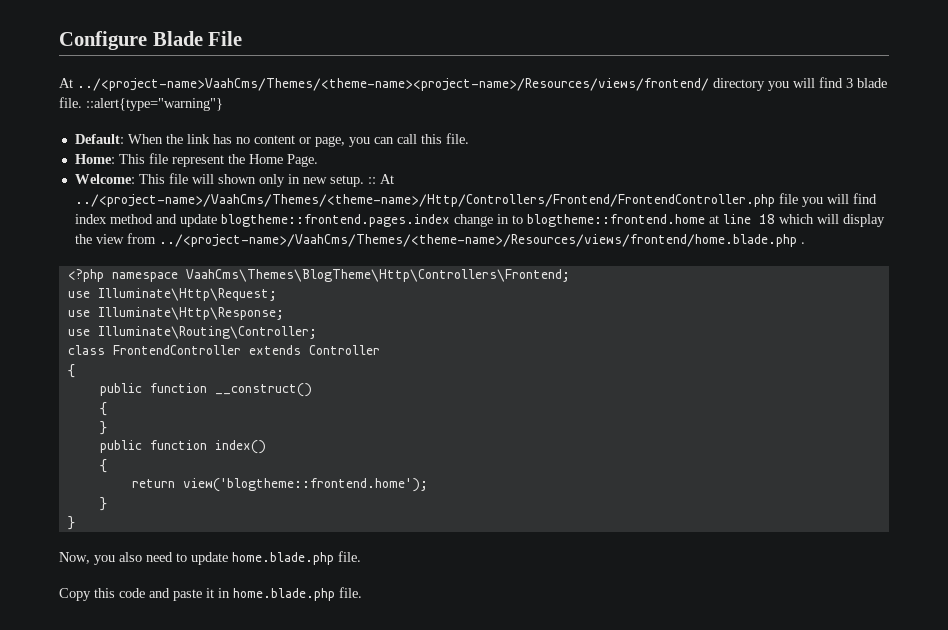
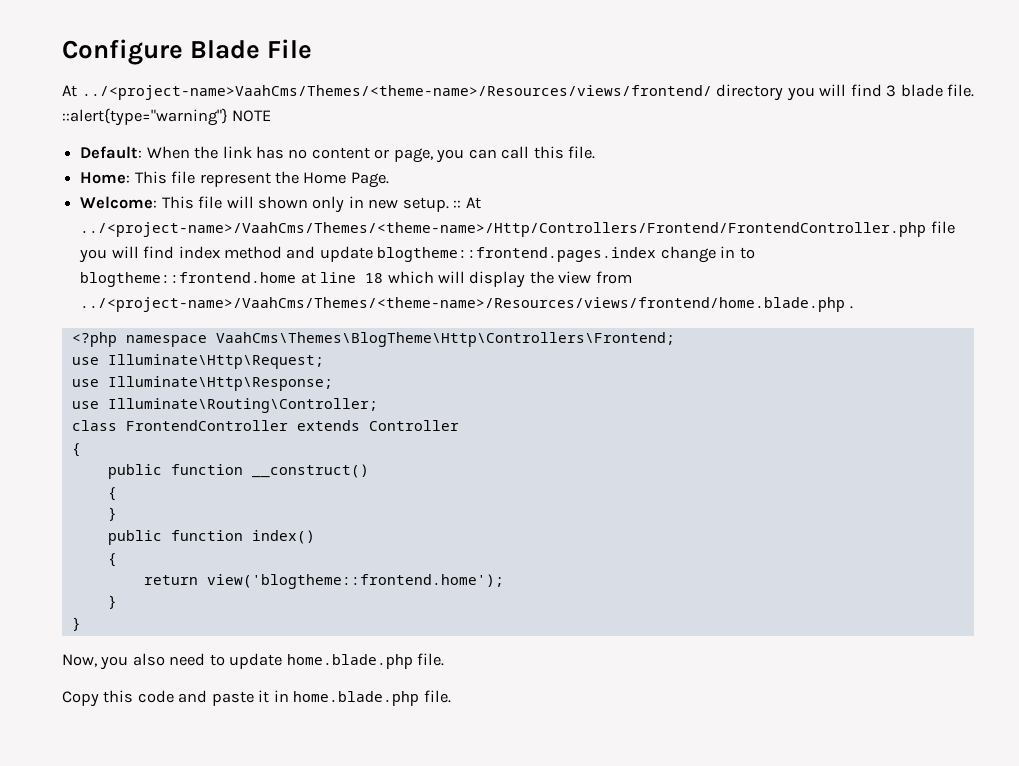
[77,78,709,91] ../<project-name>VaahCms/Themes/<theme-name><project-name>/Resources/views/frontend/ -> [81,85,712,100] ../<project-name>VaahCms/Themes/<theme-name>/Resources/views/frontend/
(223, 104) none -> [232,110,272,122] NOTE

